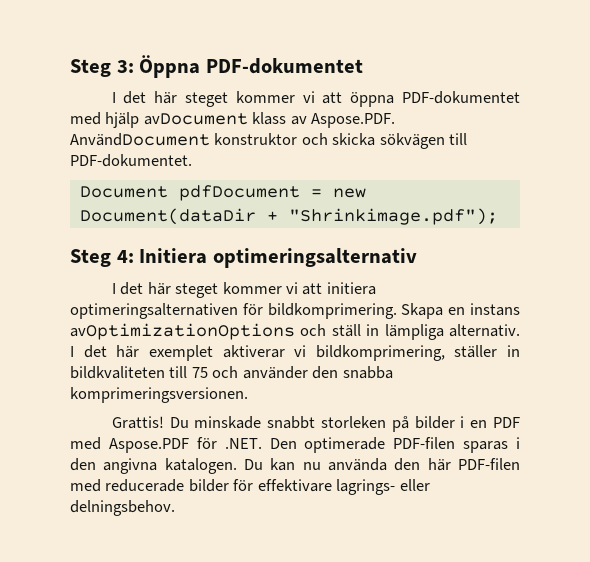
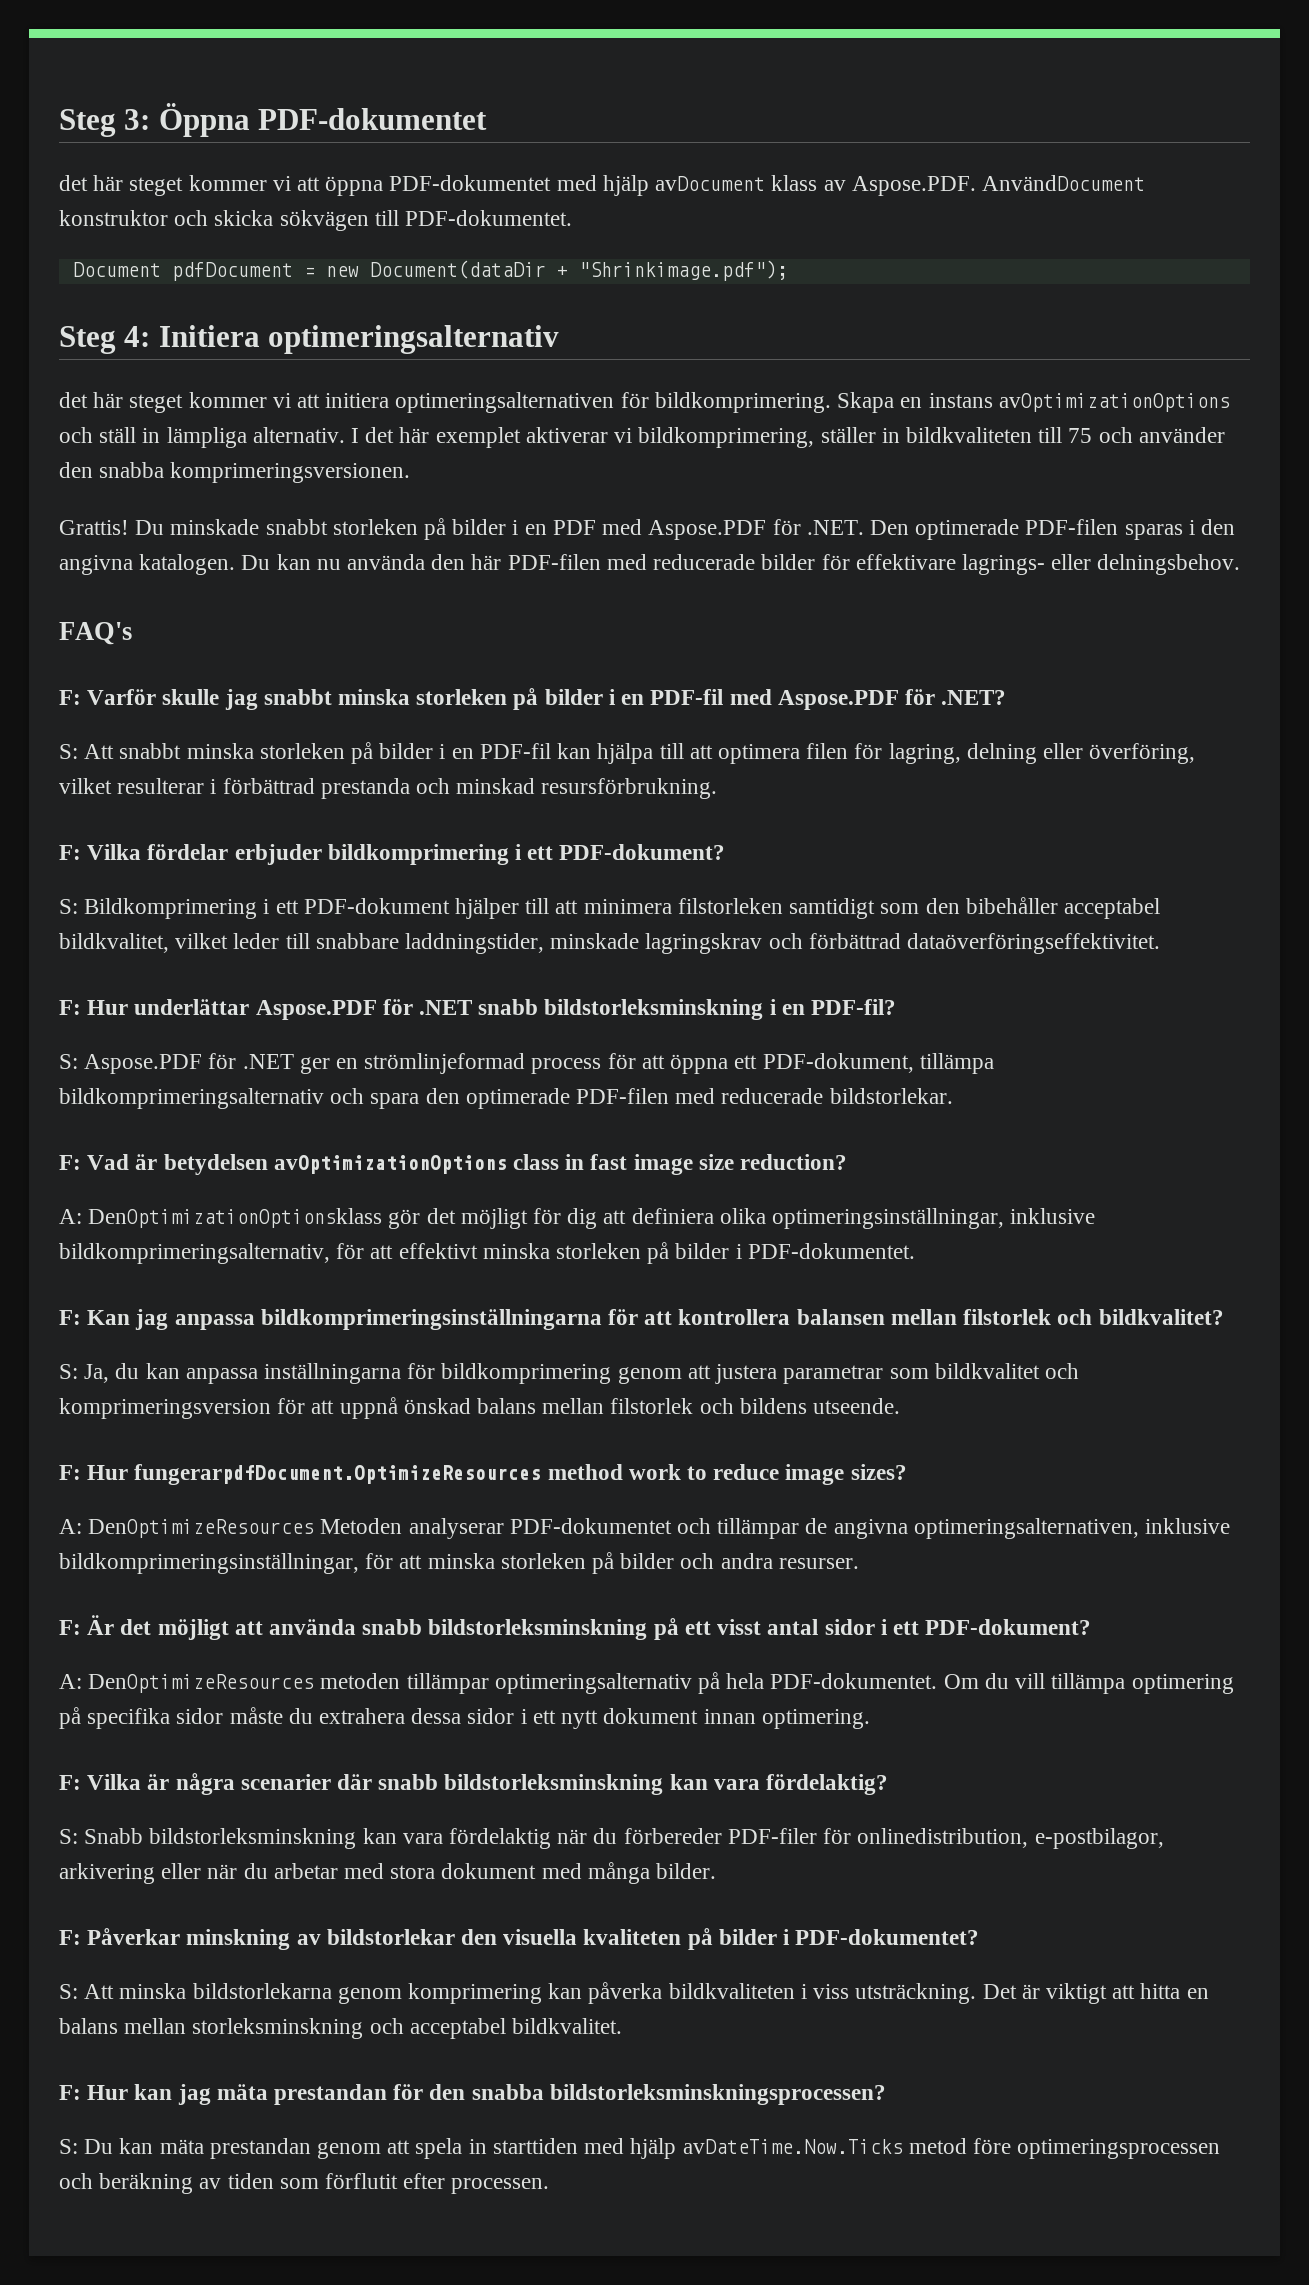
[111,92,116,103] I -> (488, 119) none
[111,283,116,294] I -> (560, 339) none
(175, 508) none -> [59,622,132,645] [59,688,1007,710] [59,742,1196,764] [59,778,718,799] [59,844,726,865] [59,897,1160,919] [59,933,1161,954] [59,999,897,1020] [59,1053,994,1074] [59,1088,953,1109] [59,1154,848,1175] [59,1208,1096,1229] [59,1242,915,1264] [59,1309,1224,1330] [59,1363,1079,1384] [59,1397,901,1419] [59,1464,907,1485] [59,1518,1231,1539] [59,1552,859,1574] [59,1615,1092,1640] [59,1672,1234,1694] [59,1707,870,1729] [59,1773,889,1795] [59,1828,1164,1849] [59,1862,717,1884] [59,1928,980,1950] [59,1982,1209,2004] [59,2018,623,2039] [59,2084,886,2105] [59,2138,1221,2159] [59,2173,550,2194] // FAQ's // F: Varför skulle jag snabbt minska storleken på bilder i en PDF-fil med Aspose.PDF för .NET? // S: Att snabbt minska storleken på bilder i en PDF-fil kan hjälpa till att optimera filen för lagring, delning eller överföring, vilket resulterar i förbättrad prestanda och minskad resursförbrukning. // F: Vilka fördelar erbjuder bildkomprimering i ett PDF-dokument? // S: Bildkomprimering i ett PDF-dokument hjälper till att minimera filstorleken samtidigt som den bibehåller acceptabel bildkvalitet, vilket leder till snabbare laddningstider, minskade lagringskrav och förbättrad dataöverföringseffektivitet. // F: Hur underlättar Aspose.PDF för .NET snabb bildstorleksminskning i en PDF-fil? // S: Aspose.PDF för .NET ger en strömlinjeformad process för att öppna ett PDF-dokument, tillämpa bildkomprimeringsalternativ och spara den optimerade PDF-filen med reducerade bildstorlekar. // F: Vad är betydelsen avOptimizationOptions class in fast image size reduction? // A: DenOptimizationOptionsklass gör det möjligt för dig att definiera olika optimeringsinställningar, inklusive bildkomprimeringsalternativ, för att effektivt minska storleken på bilder i PDF-dokumentet. // F: Kan jag anpassa bildkomprimeringsinställningarna för att kontrollera balansen mellan filstorlek och bildkvalitet? // S: Ja, du kan anpassa inställningarna för bildkomprimering genom att justera parametrar som bildkvalitet och komprimeringsversion för att uppnå önskad balans mellan filstorlek och bildens utseende. // F: Hur fungerarpdfDocument.OptimizeResources method work to reduce image sizes? // A: DenOptimizeResources Metoden analyserar PDF-dokumentet och tillämpar de angivna optimeringsalternativen, inklusive bildkomprimeringsinställningar, för att minska storleken på bilder och andra resurser. // F: Är det möjligt att använda snabb bildstorleksminskning på ett visst antal sidor i ett PDF-dokument? // A: DenOptimizeResources metoden tillämpar optimeringsalternativ på hela PDF-dokumentet. Om du vill tillämpa optimering på specifika sidor måste du extrahera dessa sidor i ett nytt dokument innan optimering. // F: Vilka är några scenarier där snabb bildstorleksminskning kan vara fördelaktig? // S: Snabb bildstorleksminskning kan vara fördelaktig när du förbereder PDF-filer för onlinedistribution, e-postbilagor, arkivering eller när du arbetar med stora dokument med många bilder. // F: Påverkar minskning av bildstorlekar den visuella kvaliteten på bilder i PDF-dokumentet? // S: Att minska bildstorlekarna genom komprimering kan påverka bildkvaliteten i viss utsträckning. Det är viktigt att hitta en balans mellan storleksminskning och acceptabel bildkvalitet. // F: Hur kan jag mäta prestandan för den snabba bildstorleksminskningsprocessen? // S: Du kan mäta prestandan genom att spela in starttiden med hjälp avDateTime.Now.Ticks metod före optimeringsprocessen och beräkning av tiden som förflutit efter processen.

